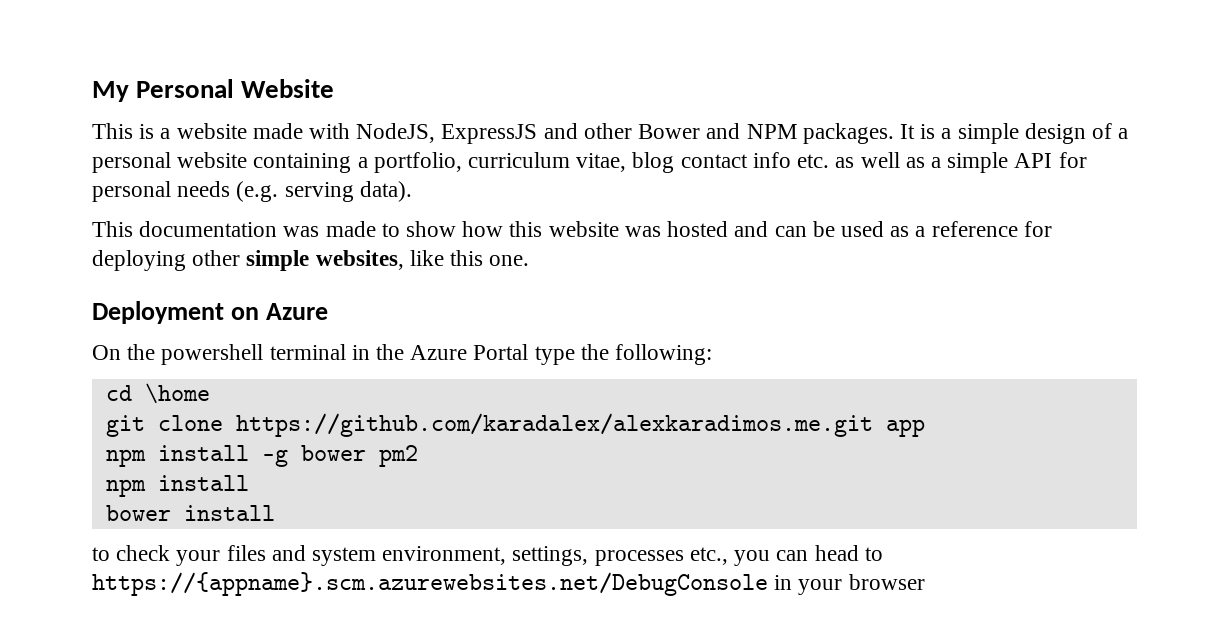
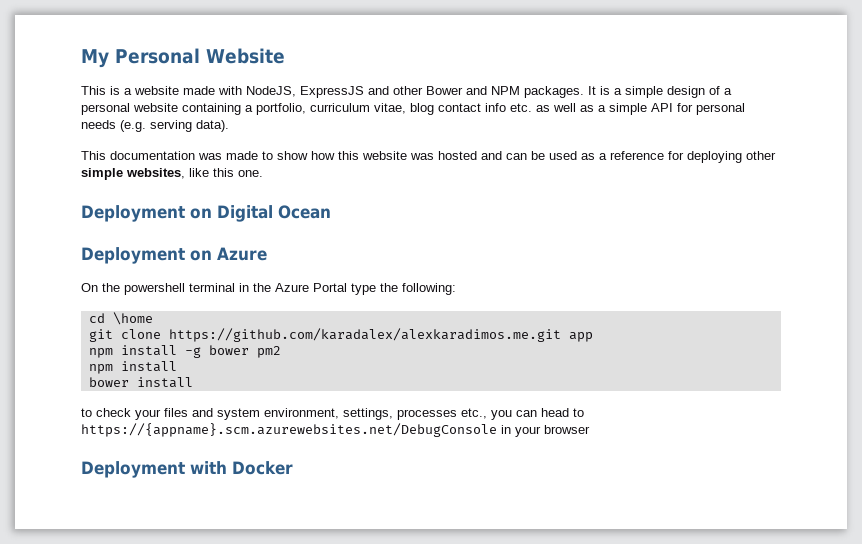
(530, 260) none -> [81,205,331,222] // Deployment on Digital Ocean
(925, 582) none -> [81,461,293,478] // Deployment with Docker

